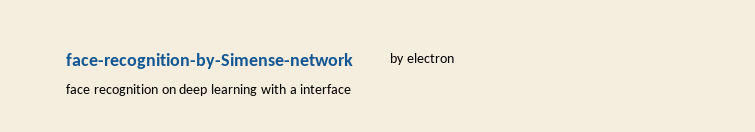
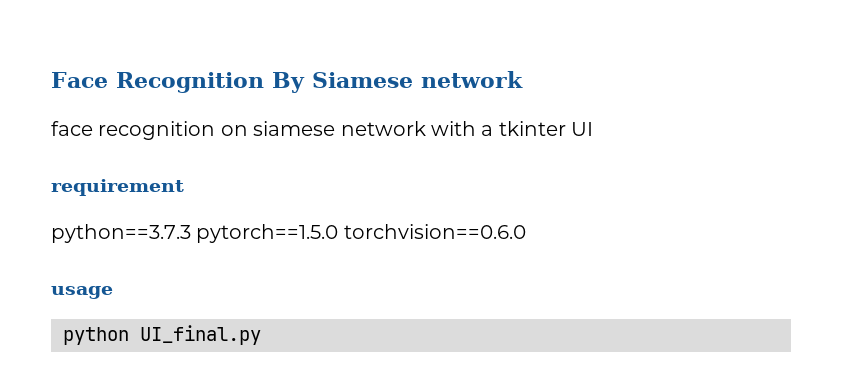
[66,53,353,69] [66,84,352,96] [390,53,454,65] face-recognition-by-Simense-network // face recognition on deep learning with a interface by electron -> [51,71,523,93] [51,121,594,140] [51,179,184,196] [51,224,526,243] [51,286,113,299] [63,325,261,345] Face Recognition By Siamese network // face recognition on siamese network with a tkinter UI // requirement // python==3.7.3 pytorch==1.5.0 torchvision==0.6.0 // usage // python UI_final.py

